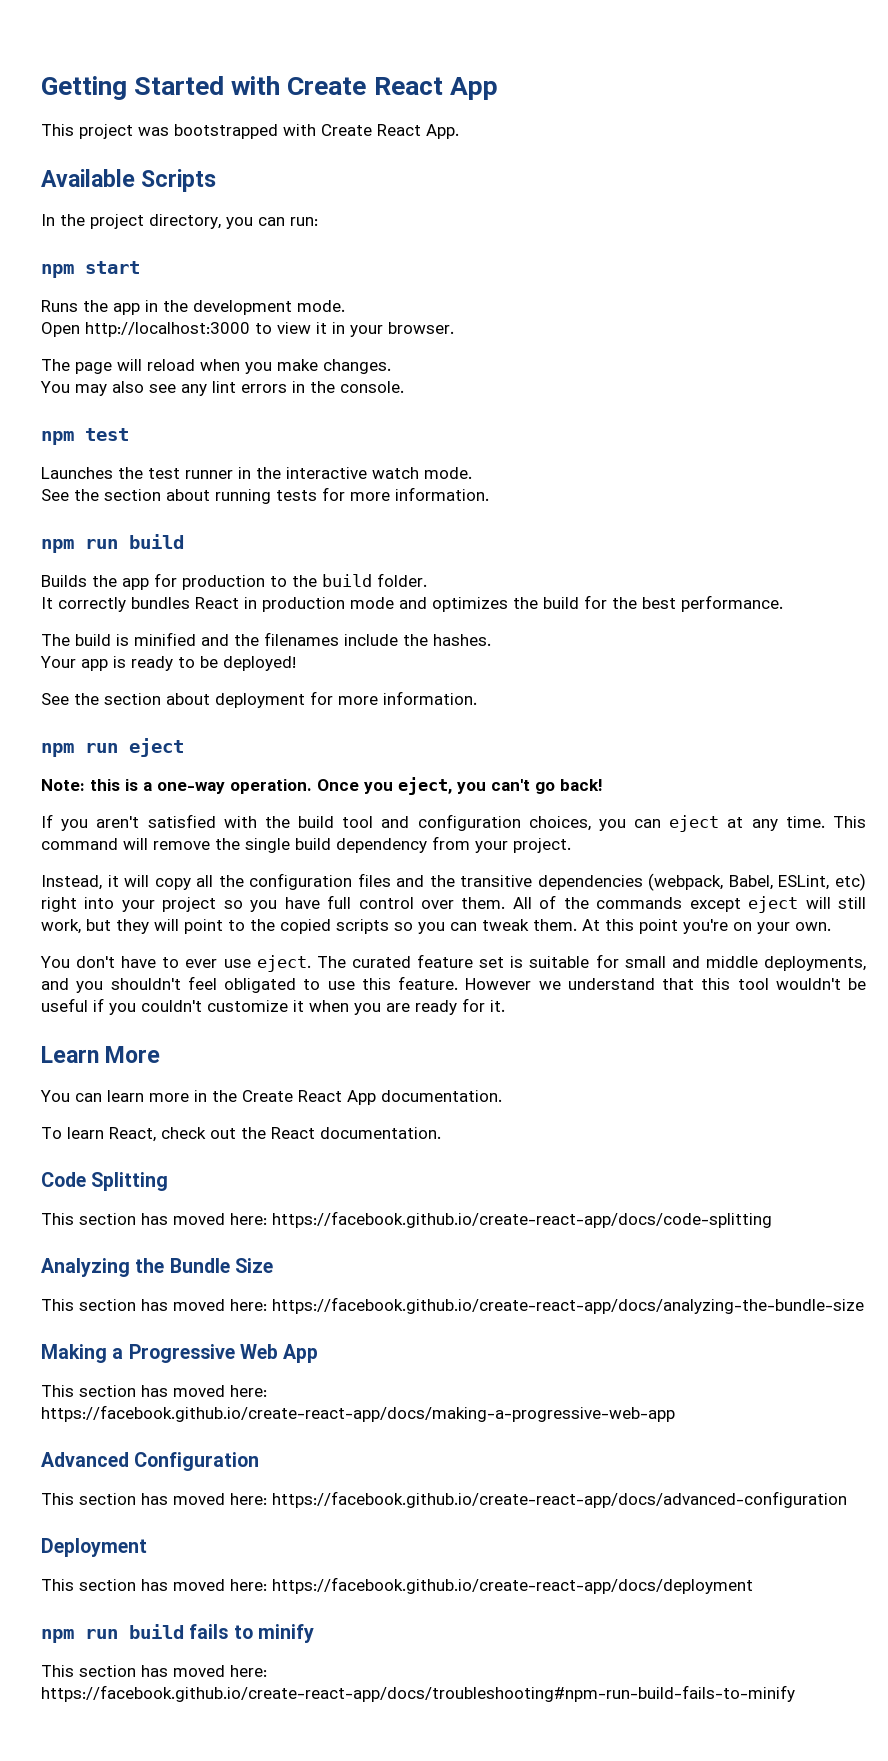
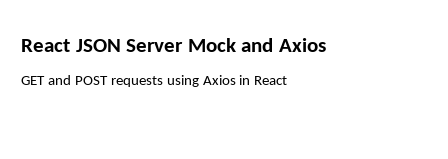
[41,76,498,100] [41,124,459,139] [41,169,217,192] [41,214,318,229] [41,261,140,278] [41,300,345,315] [41,322,454,337] [41,359,391,374] [40,381,404,396] [41,428,129,445] [41,467,472,479] [41,487,489,504] [41,534,184,553] [41,573,427,590] [41,595,783,612] [41,632,491,646] [40,656,296,671] [41,691,477,708] [41,738,184,757] [41,777,602,795] [41,814,866,832] [41,836,571,853] [41,873,866,891] [41,895,867,913] [41,919,831,934] [40,954,867,972] [41,976,866,993] [41,998,505,1015] [41,1046,161,1063] [40,1090,502,1105] [41,1127,441,1142] [41,1172,169,1191] [41,1211,772,1228] [41,1258,273,1277] [41,1297,864,1314] [41,1344,319,1363] [41,1385,267,1397] [41,1405,675,1422] [41,1452,260,1471] [41,1491,847,1508] [41,1538,147,1557] [41,1577,753,1594] [41,1624,314,1643] [41,1665,267,1677] [41,1685,795,1702] Getting Started with Create React App // This project was bootstrapped with Create React App. // Available Scripts // In the project directory, you can run: // npm start // Runs the app in the development mode. // Open http://localhost:3000 to view it in your browser. // The page will reload when you make changes. // You may also see any lint errors in the console. // npm test // Launches the test runner in the interactive watch mode. // See the section about running tests for more information. // npm run build // Builds the app for production to the build folder. // It correctly bundles React in production mode and optimizes the build for the best performance. // The build is minified and the filenames include the hashes. // Your app is ready to be deployed! // See the section about deployment for more information. // npm run eject // Note: this is a one-way operation. Once you eject, you can't go back! // If you aren't satisfied with the build tool and configuration choices, you can eject at any time. This command will remove the single build dependency from your project. // Instead, it will copy all the configuration files and the transitive dependencies (webpack, Babel, ESLint, etc) right into your project so you have full control over them. All of the commands except eject will still work, but they will point to the copied scripts so you can tweak them. At this point you're on your own. // You don't have to ever use eject. The curated feature set is suitable for small and middle deployments, and you shouldn't feel obligated to use this feature. However we understand that this tool wouldn't be useful if you couldn't customize it when you are ready for it. // Learn More // You can learn more in the Create React App documentation. // To learn React, check out the React documentation. // Code Splitting // This section has moved here: https://facebook.github.io/create-react-app/docs/code-splitting // Analyzing the Bundle Size // This section has moved here: https://facebook.github.io/create-react-app/docs/analyzing-the-bundle-size // Making a Progressive Web App // This section has moved here: https://facebook.github.io/create-react-app/docs/making-a-progressive-web-app // Advanced Configuration // This section has moved here: https://facebook.github.io/create-react-app/docs/advanced-configuration // Deployment // This section has moved here: https://facebook.github.io/create-react-app/docs/deployment // npm run build fails to minify // This section has moved here: https://facebook.github.io/create-react-app/docs/troubleshooting#npm-run-build-fails-to-minify -> [21,38,326,52] [21,75,288,87] React JSON Server Mock and Axios // GET and POST requests using Axios in React

